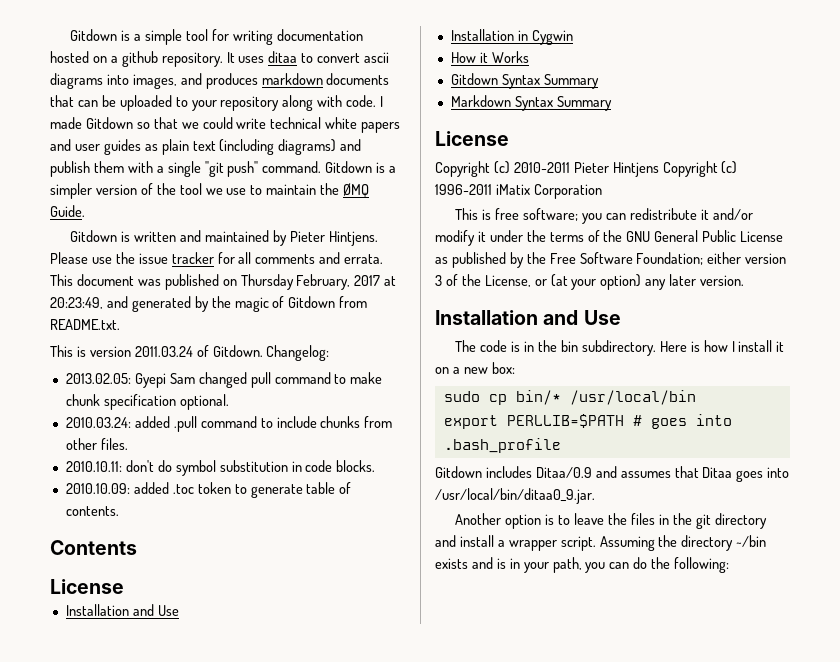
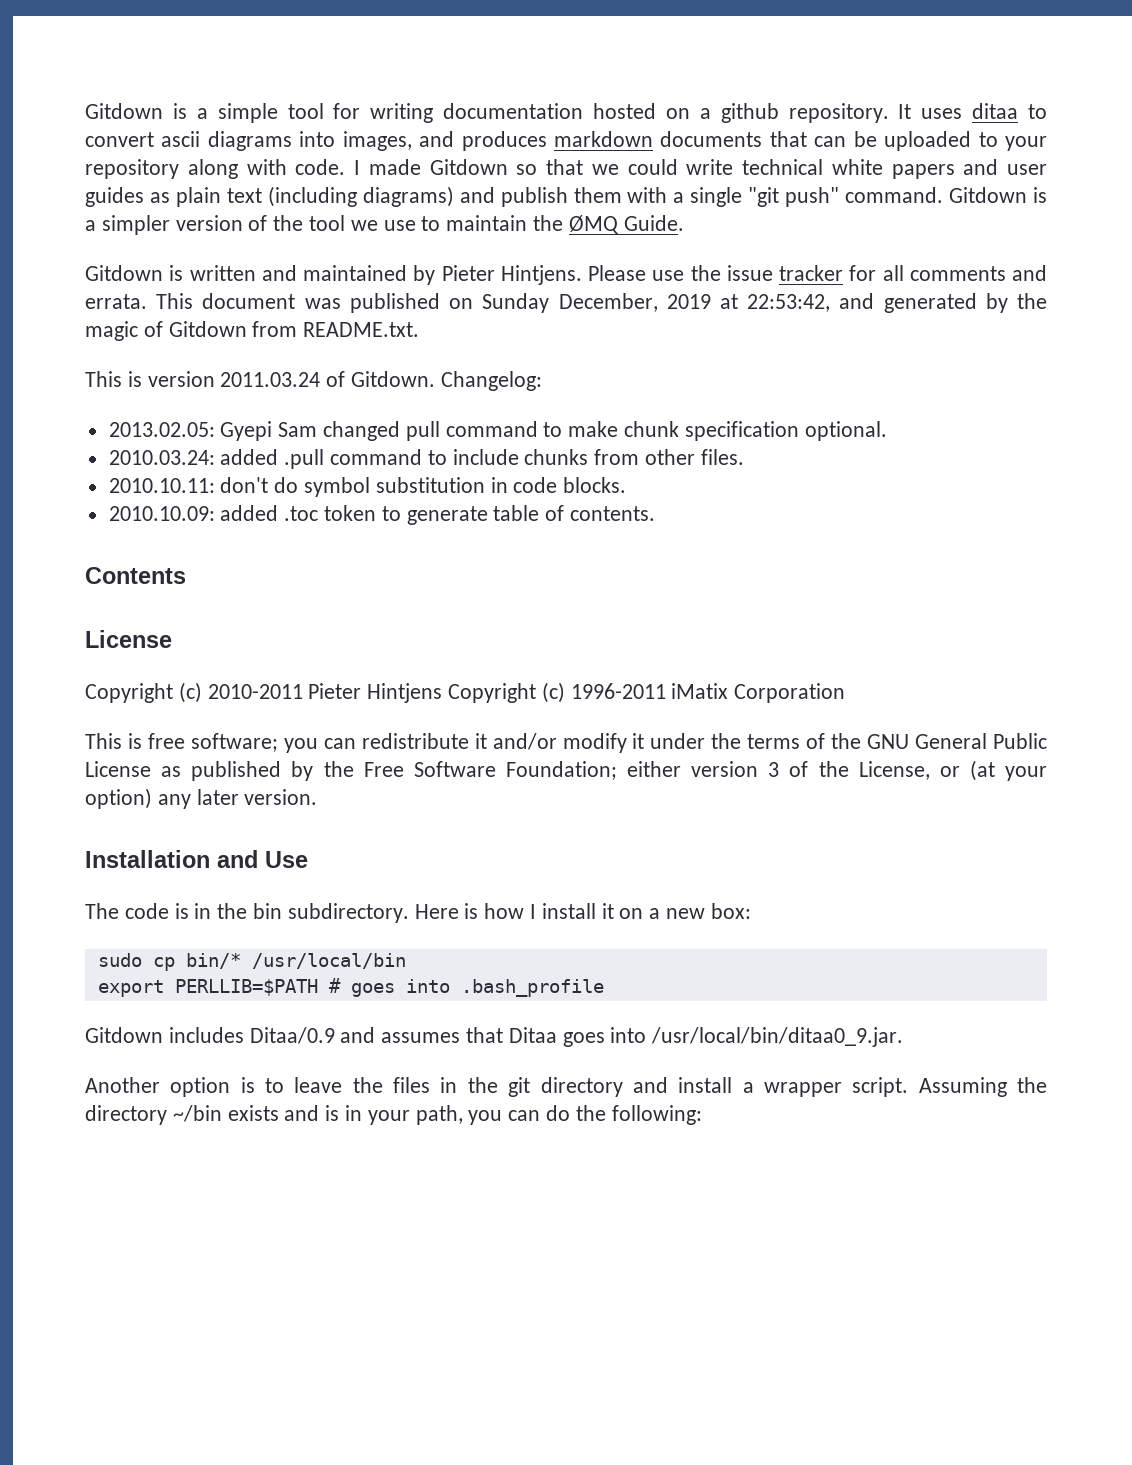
[240,274,397,290] [50,297,103,309] Thursday February, 2017 at 20:23:49, -> [482,293,831,313] Sunday December, 2019 at 22:53:42,
[65,604,179,616] [450,29,573,45] [450,51,529,63] [450,73,599,89] [450,95,612,111] [435,131,509,146] // Installation and Use // Installation in Cygwin // How it Works // Gitdown Syntax Summary // Markdown Syntax Summary // License -> (172, 639) none

